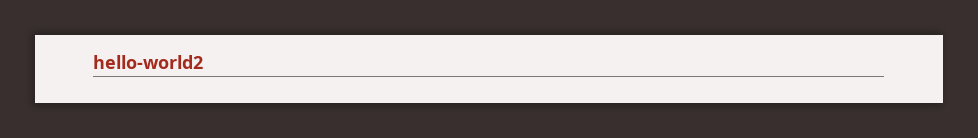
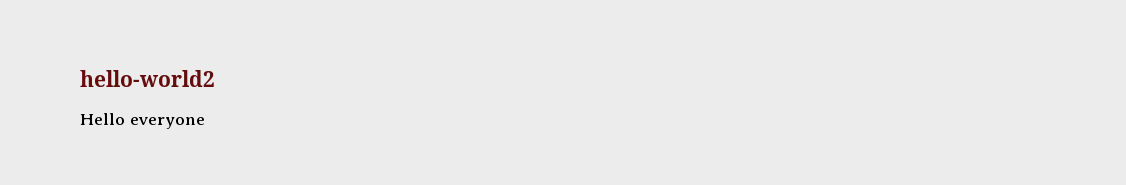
(203, 62) none -> [80,113,205,129] // Hello everyone

